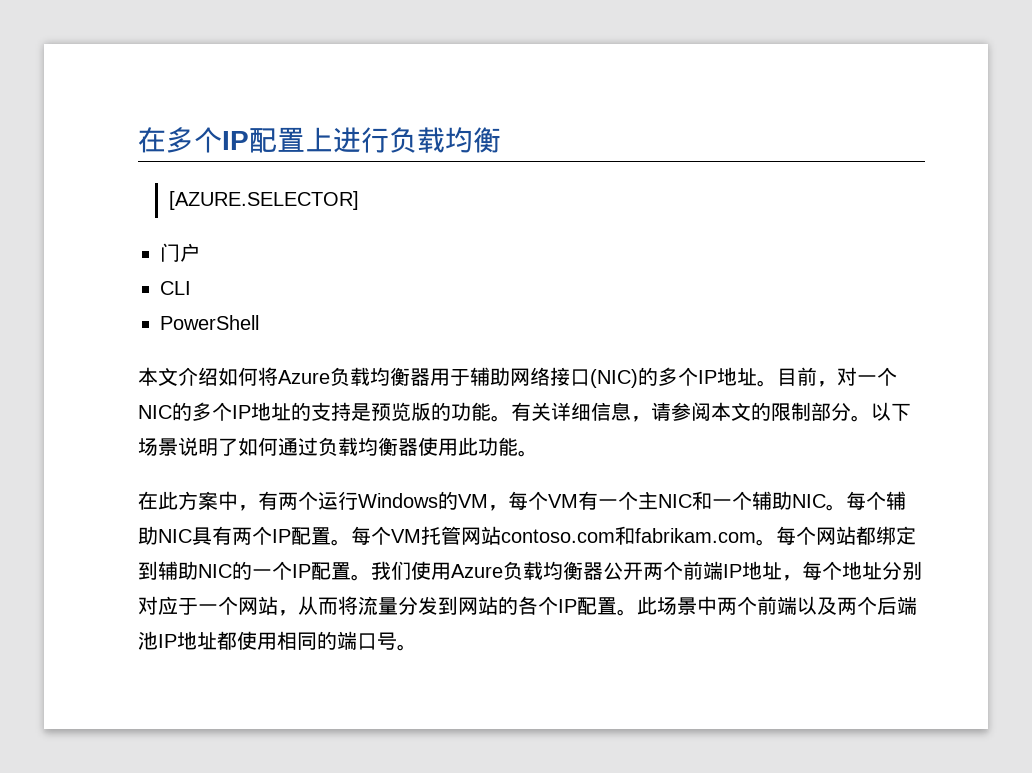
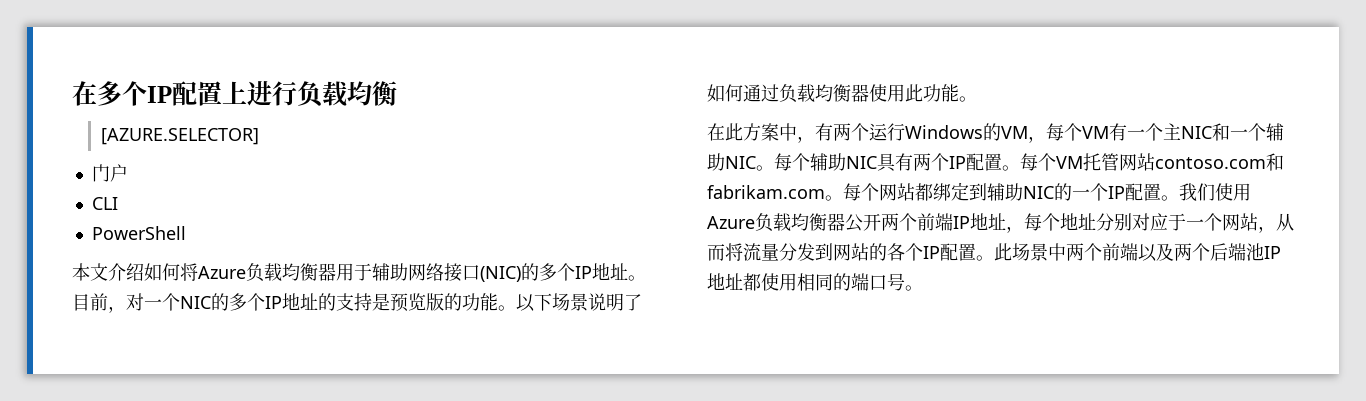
[511,402,871,422] 有关详细信息，请参阅本文的限制部分。 -> (516, 308) none

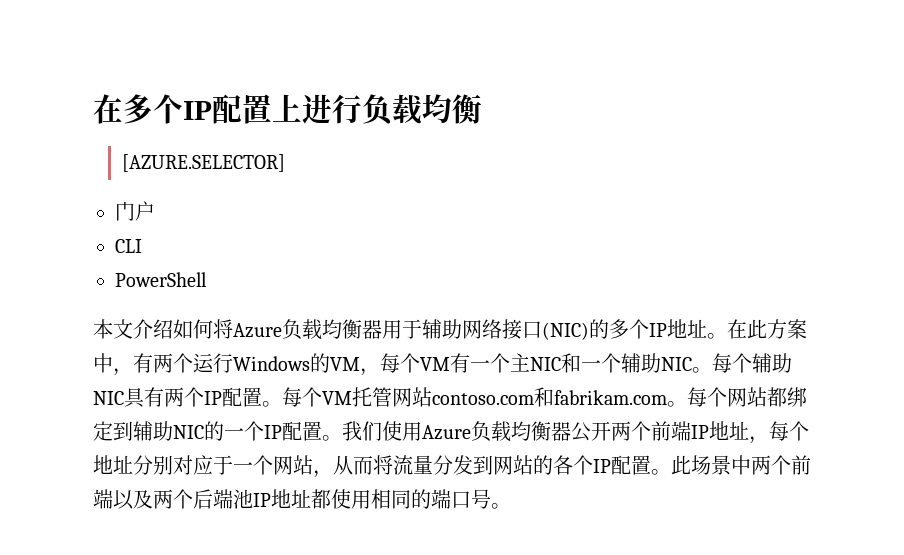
[72,293,642,313] [707,84,977,103] 目前，对一个NIC的多个IP地址的支持是预览版的功能。以下场景说明了如何通过负载均衡器使用此功能。 // -> (727, 336) none

